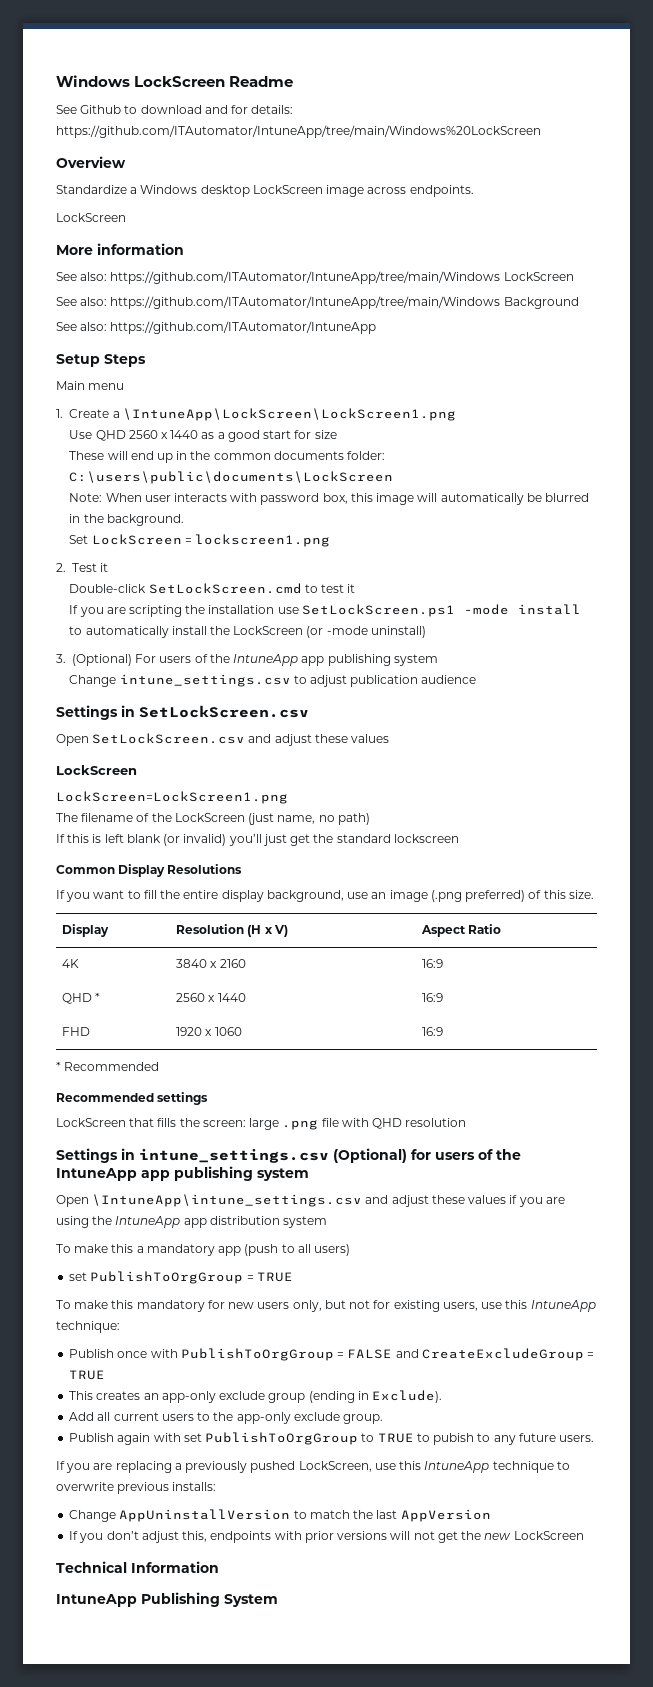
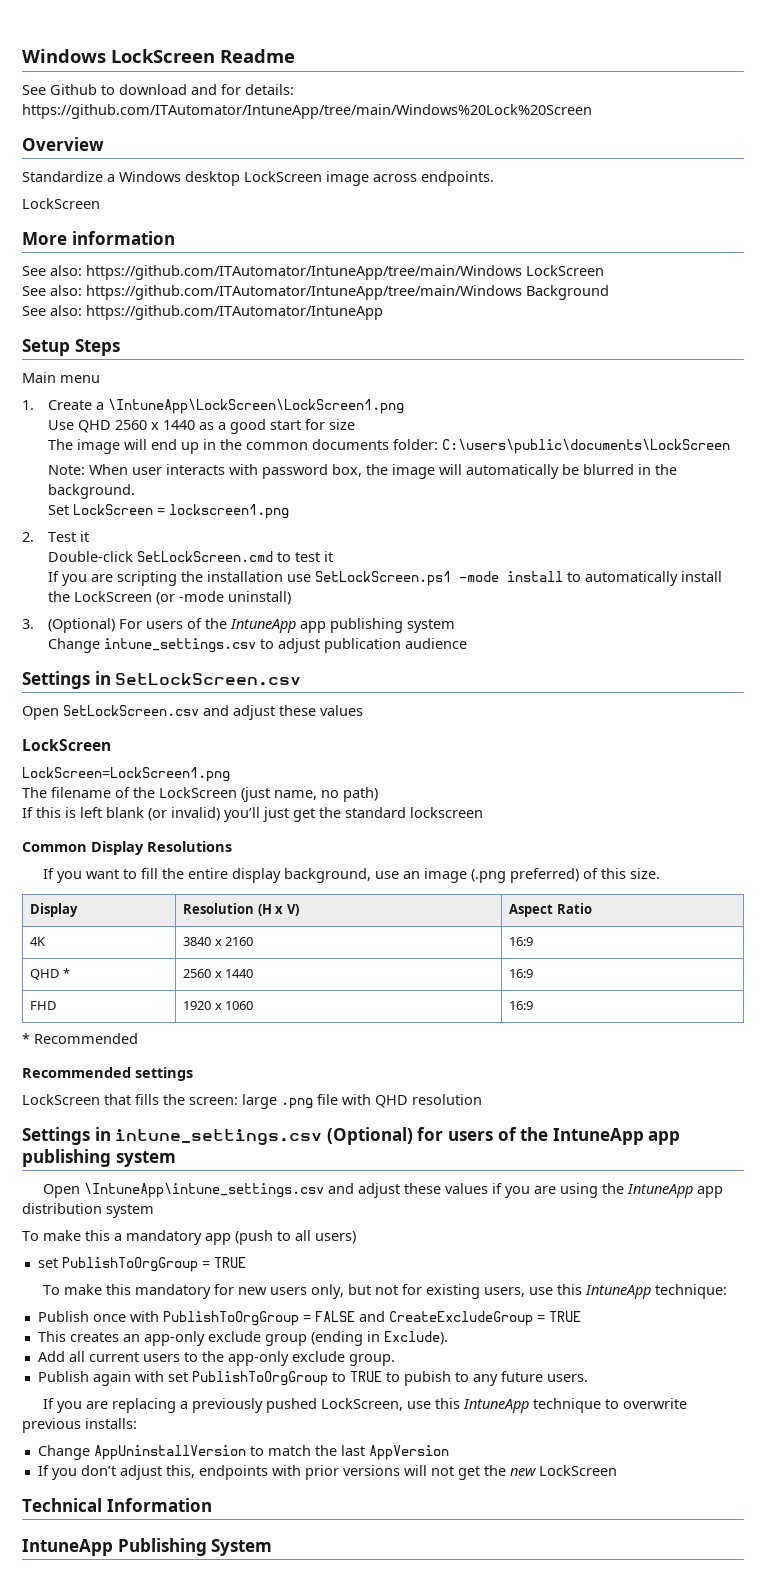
[56,125,541,138] https://github.com/ITAutomator/IntuneApp/tree/main/Windows%20LockScreen -> [22,104,592,119] https://github.com/ITAutomator/IntuneApp/tree/main/Windows%20Lock%20Screen
[69,451,105,460] These -> [48,439,121,454] The image
[350,493,373,502] this -> [366,464,389,475] the

